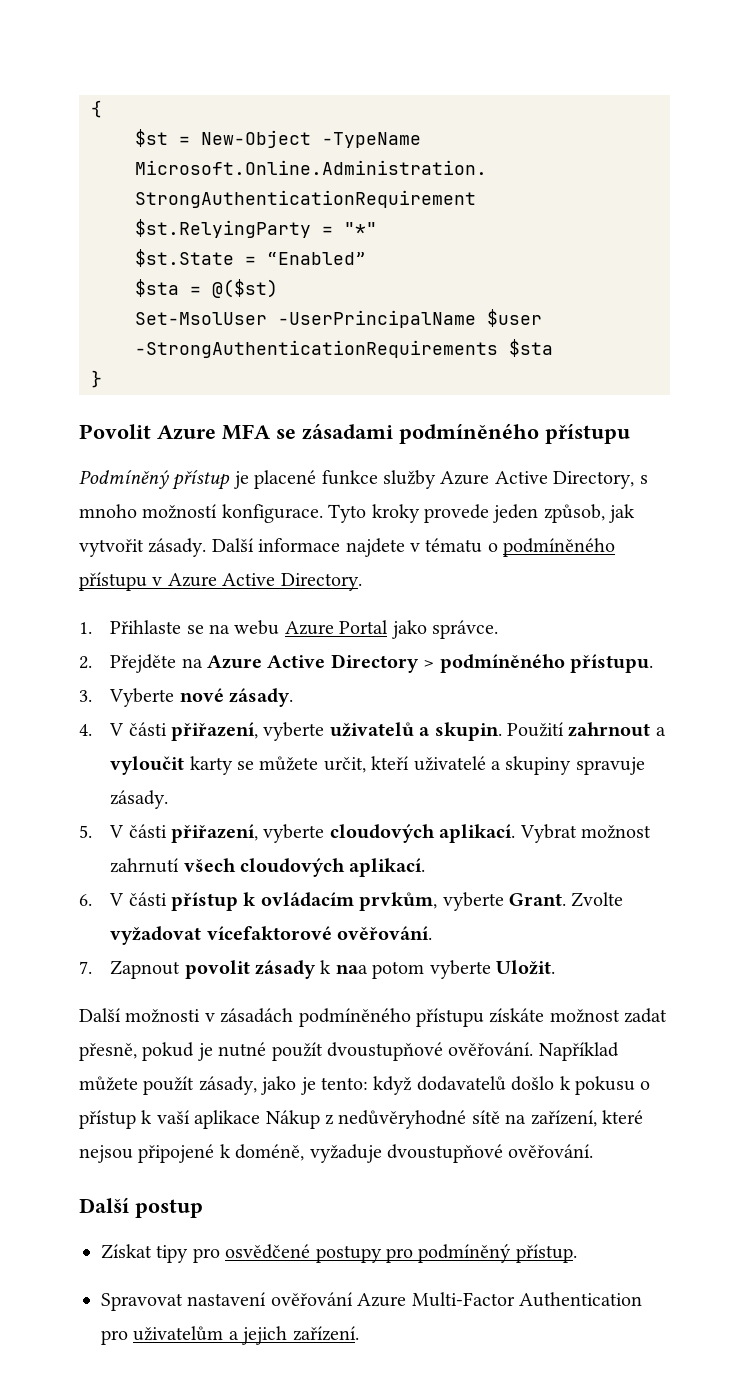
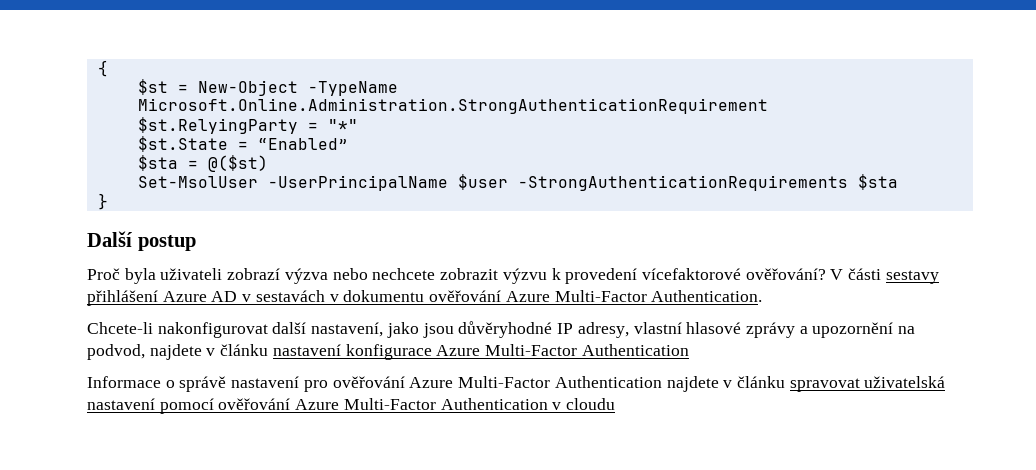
[79,423,630,444] [79,470,648,490] [79,504,636,523] [79,538,616,557] [79,572,362,591] [79,620,499,639] [79,654,654,673] [79,688,294,707] [79,722,666,741] [110,756,645,775] [110,790,169,809] [79,824,652,843] [110,858,426,877] [79,892,624,911] [110,926,433,945] [79,960,556,979] [79,1008,668,1027] [79,1042,619,1061] [79,1076,651,1095] [79,1110,643,1129] [79,1144,594,1163] [79,1197,203,1218] [101,1244,577,1263] [101,1292,642,1311] [101,1326,359,1345] Povolit Azure MFA se zásadami podmíněného přístupu // Podmíněný přístup je placené funkce služby Azure Active Directory, s mnoho možností konfigurace. Tyto kroky provede jeden způsob, jak vytvořit zásady. Další informace najdete v tématu o podmíněného přístupu v Azure Active Directory. // 1. Přihlaste se na webu Azure Portal jako správce. // 2. Přejděte na Azure Active Directory > podmíněného přístupu. // 3. Vyberte nové zásady. // 4. V části přiřazení, vyberte uživatelů a skupin. Použití zahrnout a vyloučit karty se můžete určit, kteří uživatelé a skupiny spravuje zásady. // 5. V části přiřazení, vyberte cloudových aplikací. Vybrat možnost zahrnutí všech cloudových aplikací. // 6. V části přístup k ovládacím prvkům, vyberte Grant. Zvolte vyžadovat vícefaktorové ověřování. // 7. Zapnout povolit zásady k naa potom vyberte Uložit. // Další možnosti v zásadách podmíněného přístupu získáte možnost zadat přesně, pokud je nutné použít dvoustupňové ověřování. Například můžete použít zásady, jako je tento: když dodavatelů došlo k pokusu o přístup k vaší aplikace Nákup z nedůvěryhodné sítě na zařízení, které nejsou připojené k doméně, vyžaduje dvoustupňové ověřování. // Další postup // Získat tipy pro osvědčené postupy pro podmíněný přístup. // Spravovat nastavení ověřování Azure Multi-Factor Authentication pro uživatelům a jejich zařízení. -> [87,231,196,251] [87,268,939,284] [87,290,763,306] [87,321,916,338] [87,344,689,360] [87,376,946,392] [87,398,616,414] Další postup // Proč byla uživateli zobrazí výzva nebo nechcete zobrazit výzvu k provedení vícefaktorové ověřování? V části sestavy přihlášení Azure AD v sestavách v dokumentu ověřování Azure Multi-Factor Authentication. // Chcete-li nakonfigurovat další nastavení, jako jsou důvěryhodné IP adresy, vlastní hlasové zprávy a upozornění na podvod, najdete v článku nastavení konfigurace Azure Multi-Factor Authentication // Informace o správě nastavení pro ověřování Azure Multi-Factor Authentication najdete v článku spravovat uživatelská nastavení pomocí ověřování Azure Multi-Factor Authentication v cloudu

